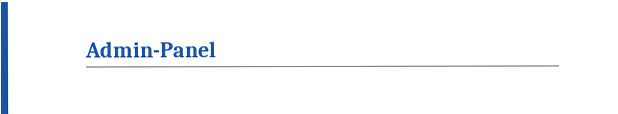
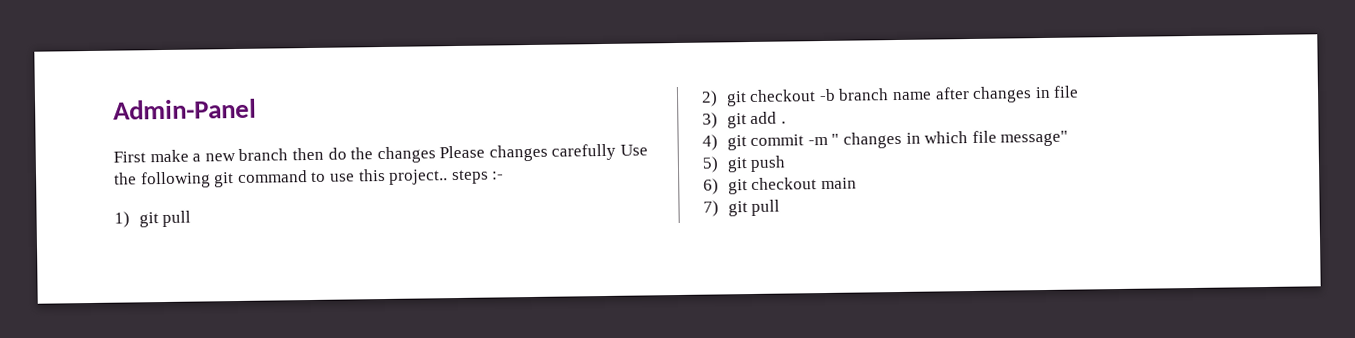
(217, 49) none -> [113,143,649,164] [113,168,505,189] [114,210,192,228] [701,85,1080,107] [702,111,786,129] [702,130,1069,151] [702,155,787,173] [703,177,857,195] [703,199,781,217] // First make a new branch then do the changes Please changes carefully Use the following git command to use this project.. steps :- // 1) git pull // 2) git checkout -b branch name after changes in file // 3) git add . // 4) git commit -m " changes in which file message" // 5) git push // 6) git checkout main // 7) git pull

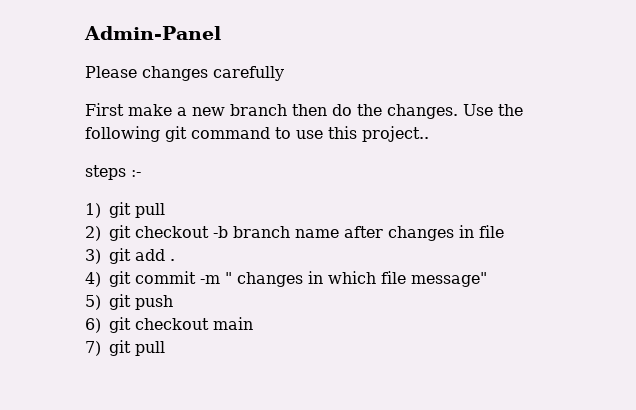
(257, 109) none -> [85,66,284,81] // Please changes carefully
[376,143,617,164] changes Please changes carefully -> [387,104,458,119] changes.
(449, 177) none -> (429, 134) //

